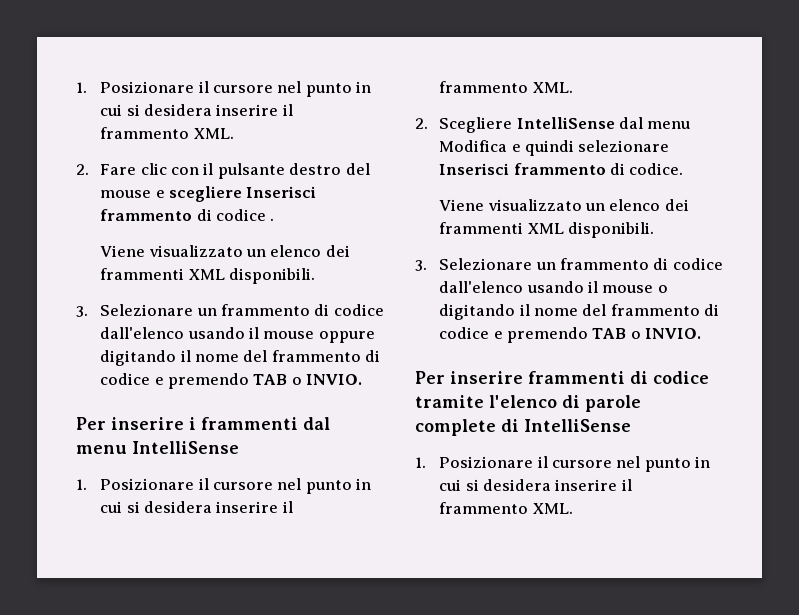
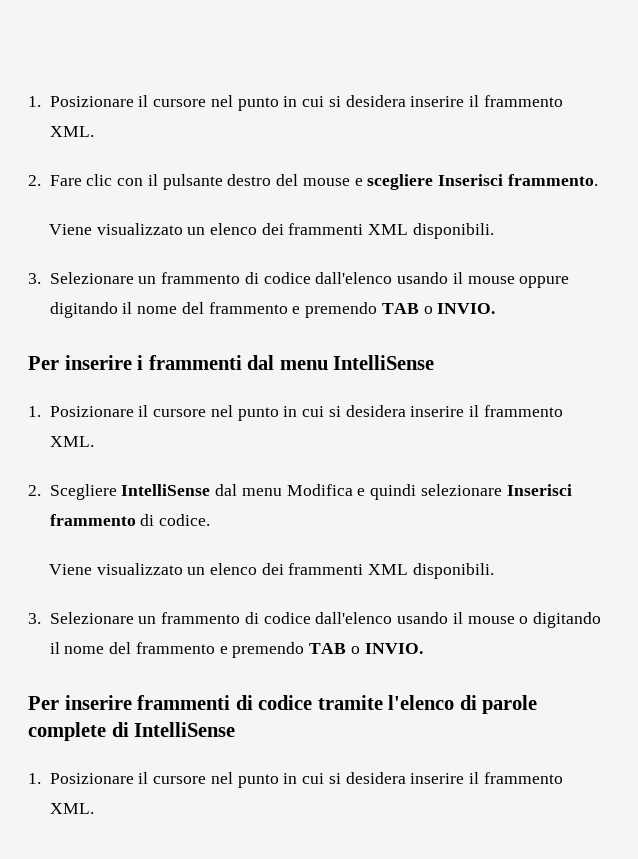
[100,209,275,221] frammento di codice . -> [507,174,598,186] frammento.
[365,350,381,362] [100,373,151,385] di codice -> (288, 308) none
[704,304,720,316] [439,327,490,339] di codice -> (215, 648) none

